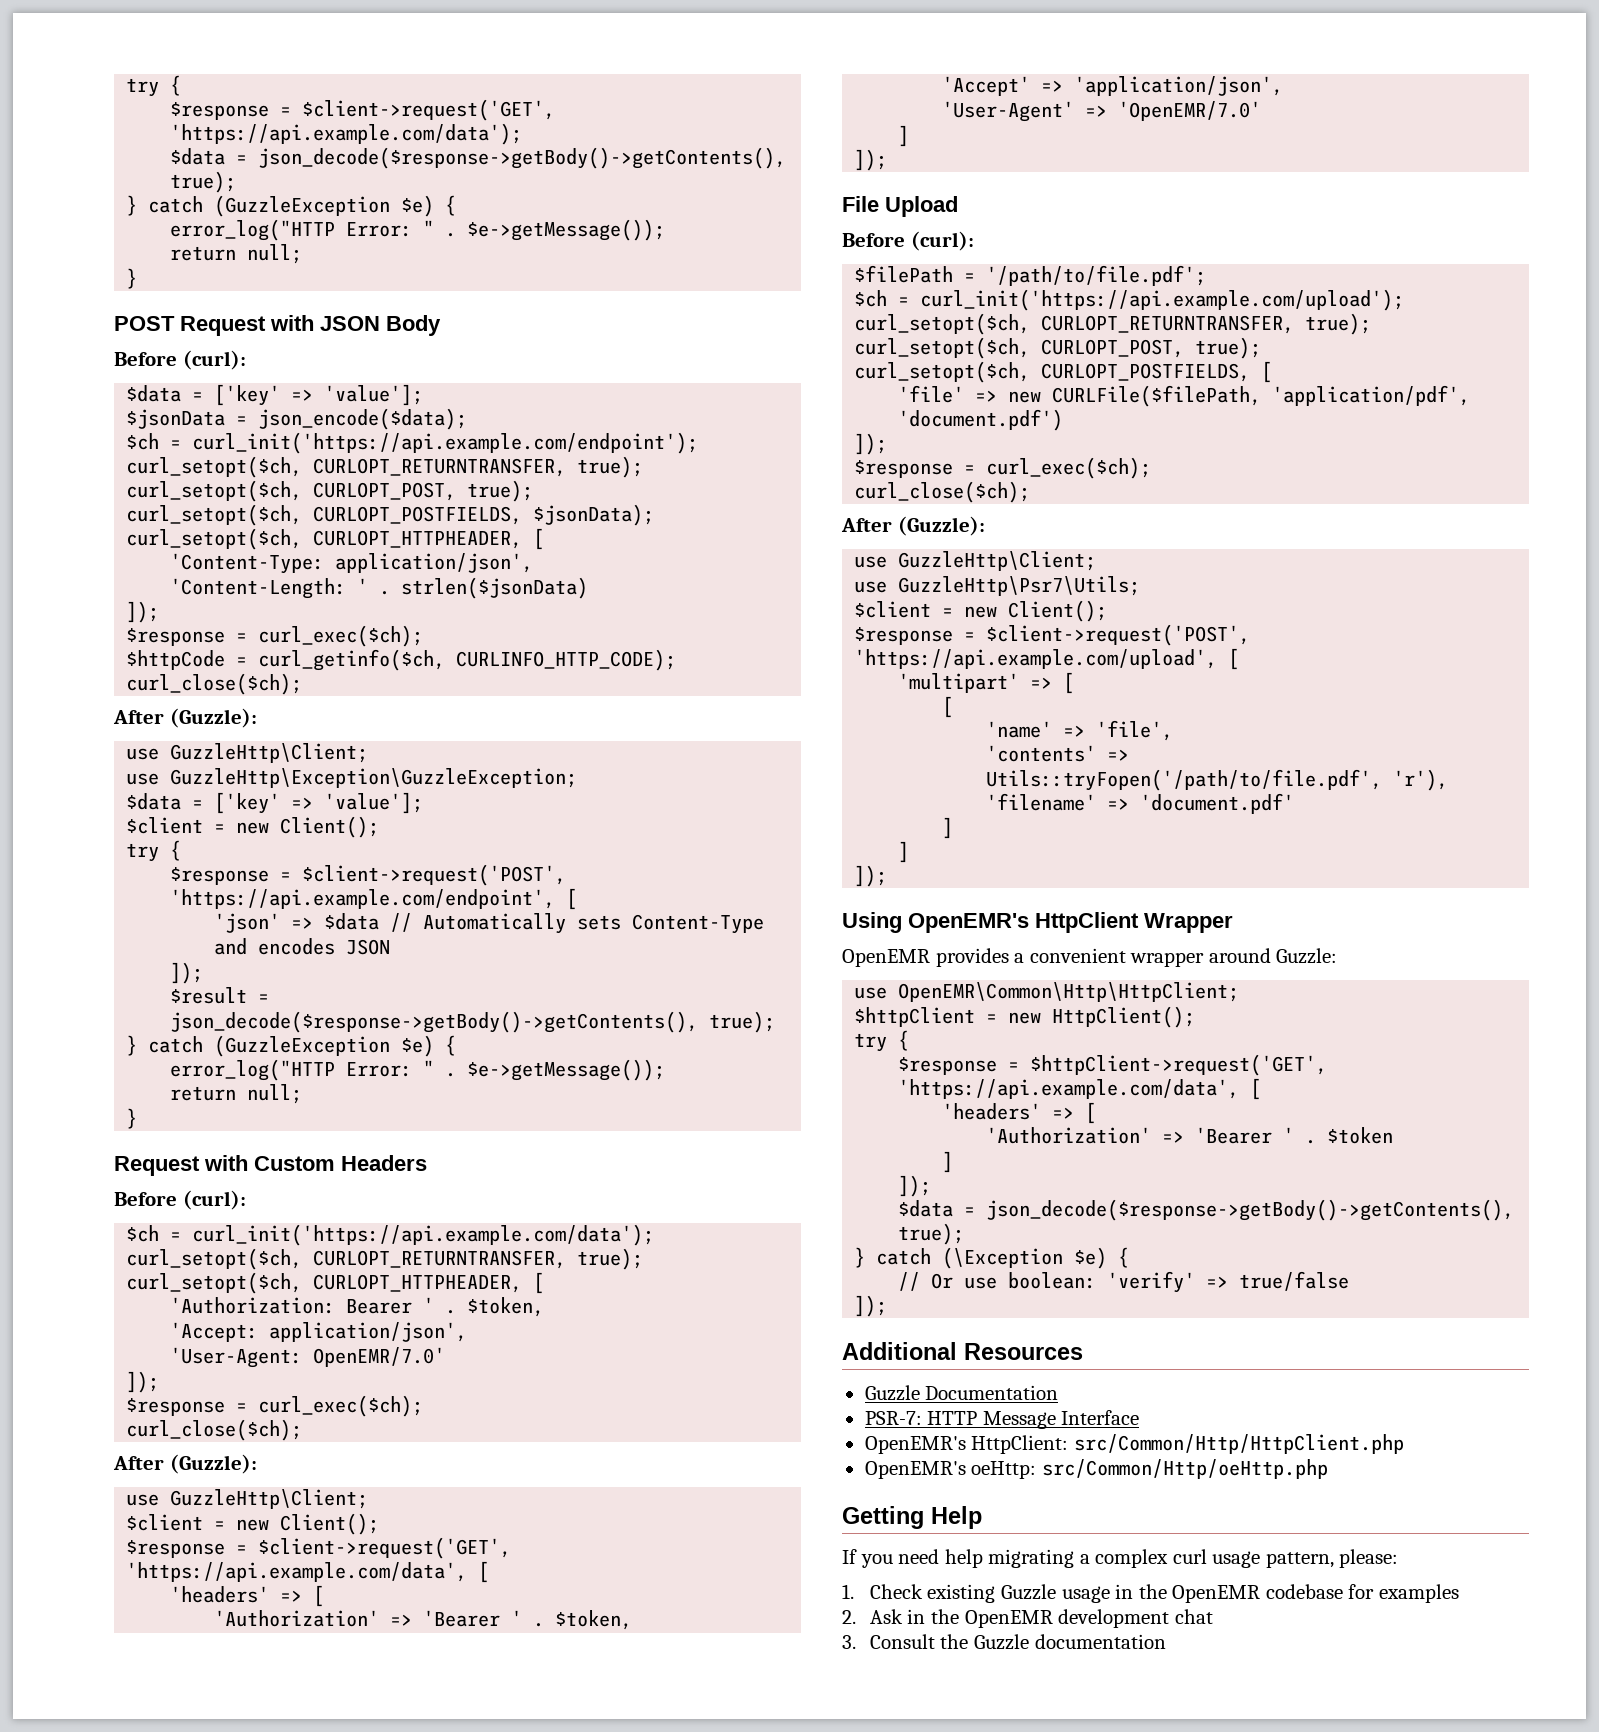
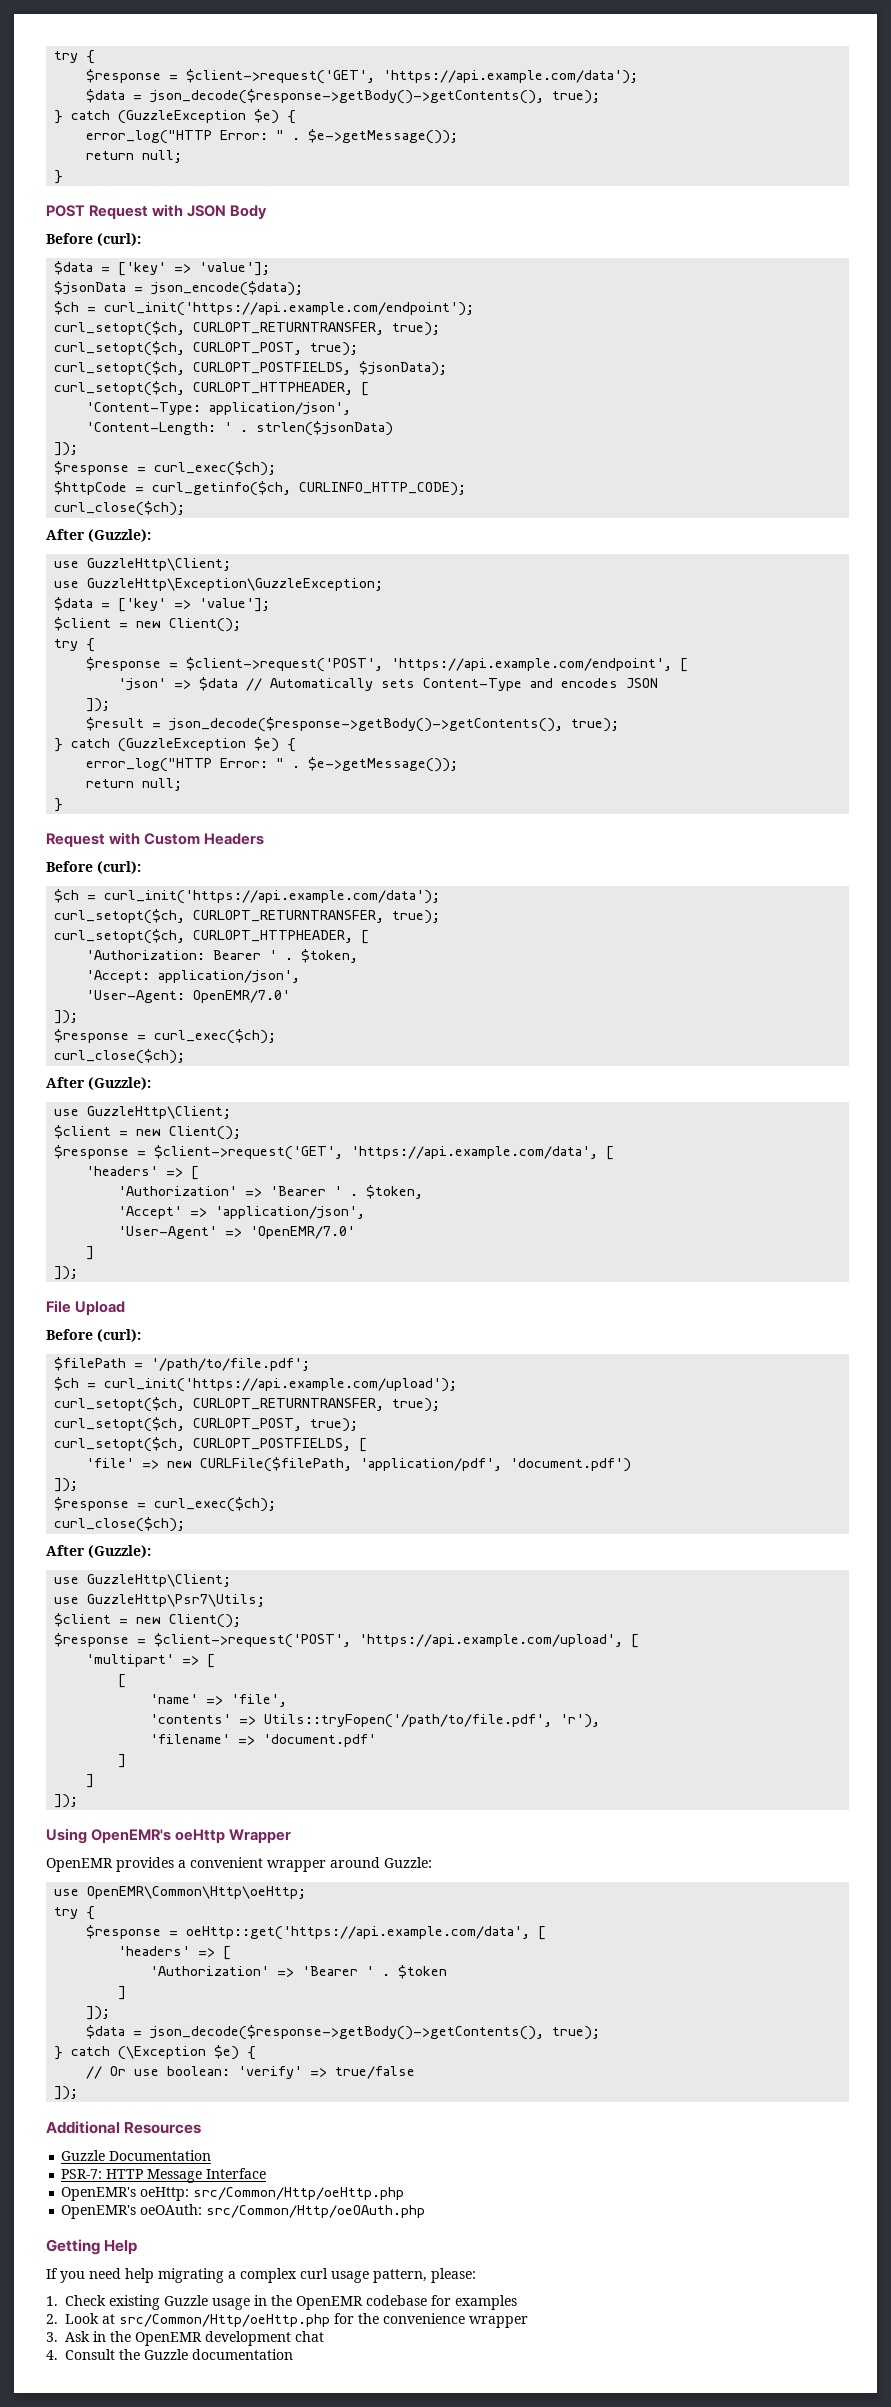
[1035,912,1139,933] HttpClient -> [175,1829,226,1843] oeHttp
[898,982,1240,1002] [854,1006,1196,1028] [854,1030,910,1052] [898,1054,1328,1076] [898,1079,1240,1099] OpenEMR\Common\Http\HttpClient; // $httpClient = new HttpClient(); // try { // $response = $httpClient->request('GET', 'https://api.example.com/data', -> [87,1886,307,1899] [54,1906,96,1920] [86,1925,531,1940] OpenEMR\Common\Http\oeHttp; // try { // $response = oeHttp::get('https://api.example.com/data',
[971,1434,1404,1454] [864,1459,1328,1479] HttpClient: src/Common/Http/HttpClient.php // OpenEMR's oeHttp: src/Common/Http/oeHttp.php -> [140,2187,405,2201] [61,2204,426,2219] oeHttp: src/Common/Http/oeHttp.php // OpenEMR's oeOAuth: src/Common/Http/oeOAuth.php
(856, 1617) none -> [65,2313,528,2328] [46,2332,58,2342] Look at src/Common/Http/oeHttp.php for the convenience wrapper // 3.
[842,1635,856,1649] 3. -> [46,2350,58,2360] 4.

